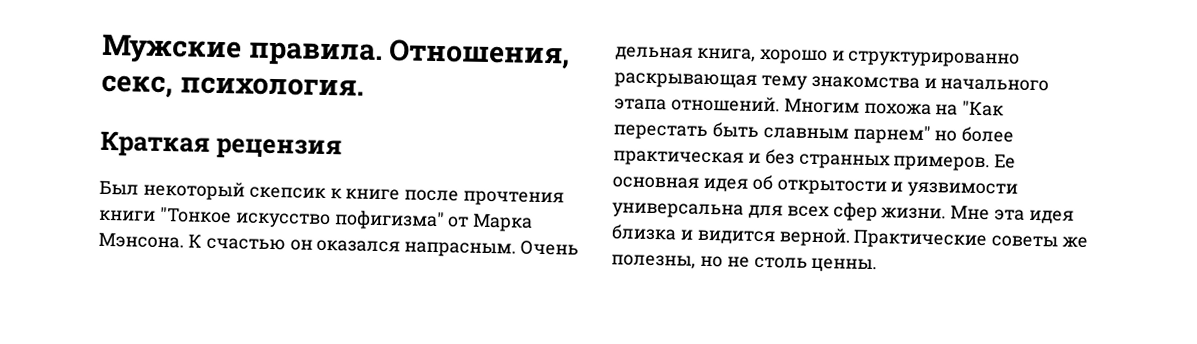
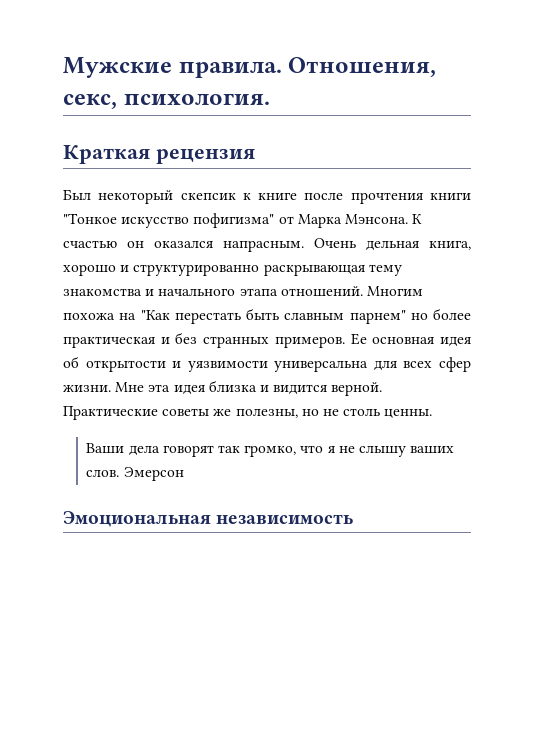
(878, 265) none -> [86,443,455,457] [86,467,184,481] [63,511,354,527] // Ваши дела говорят так громко, что я не слышу ваших слов. Эмерсон // Эмоциональная независимость

